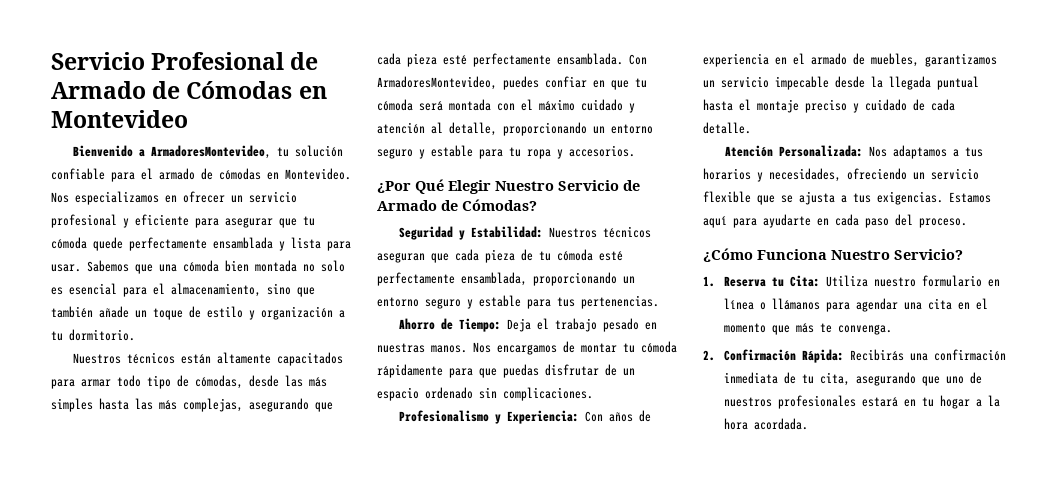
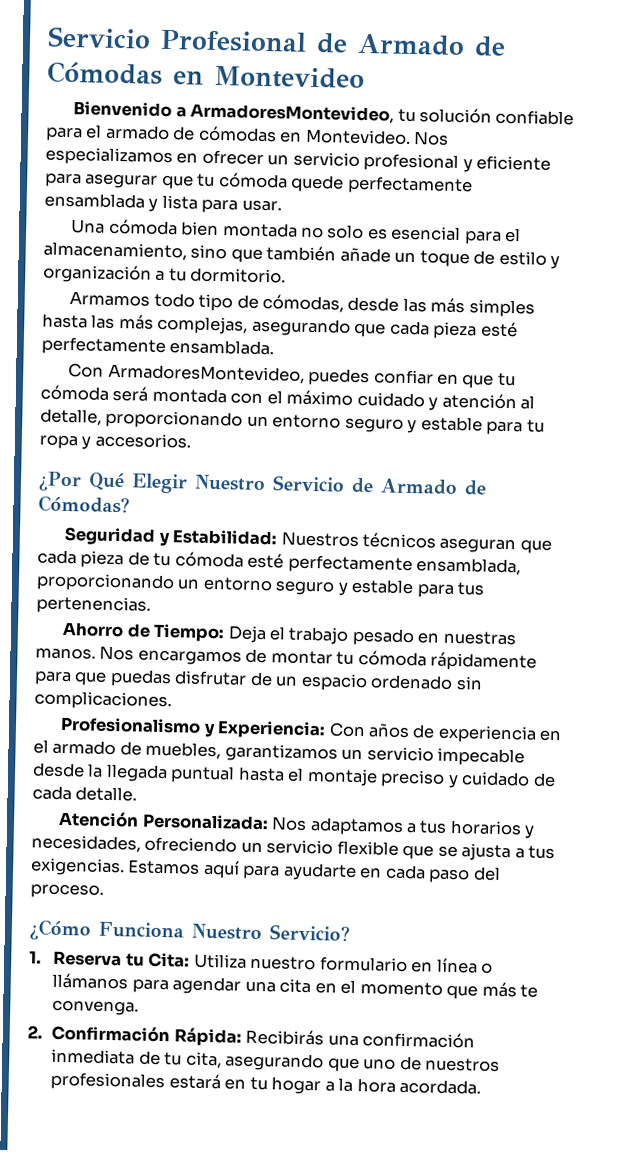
[87,260,177,274] Sabemos que una -> [71,219,106,234] // Una
[73,352,344,366] [51,379,111,389] Nuestros técnicos están altamente capacitados para armar -> [69,291,151,307] Armamos
(623, 59) none -> (275, 347) //

